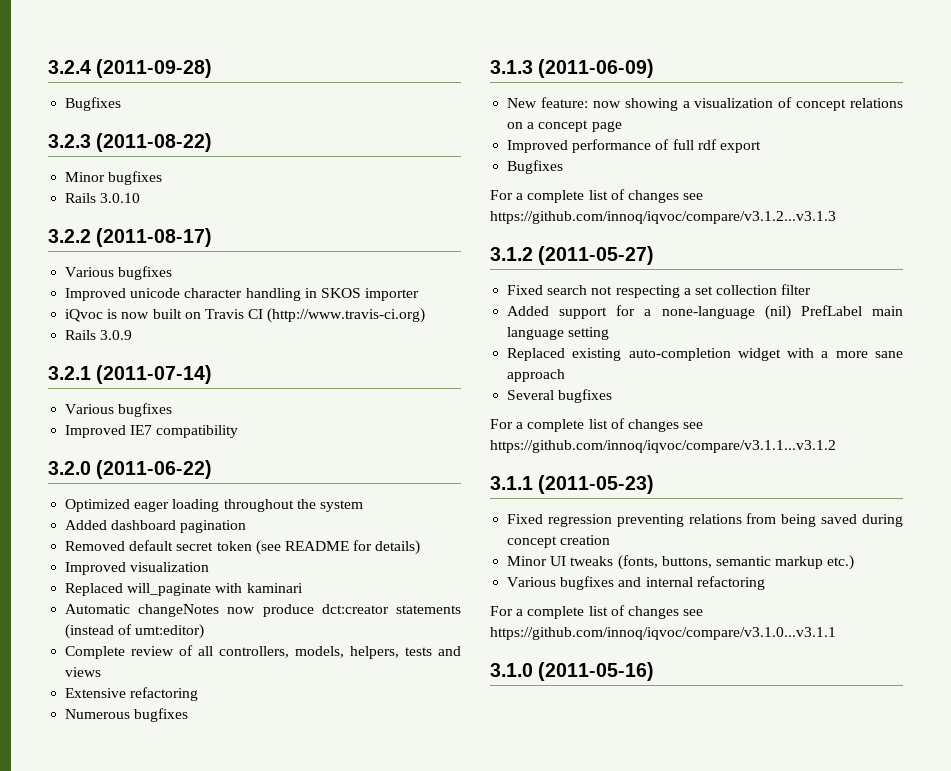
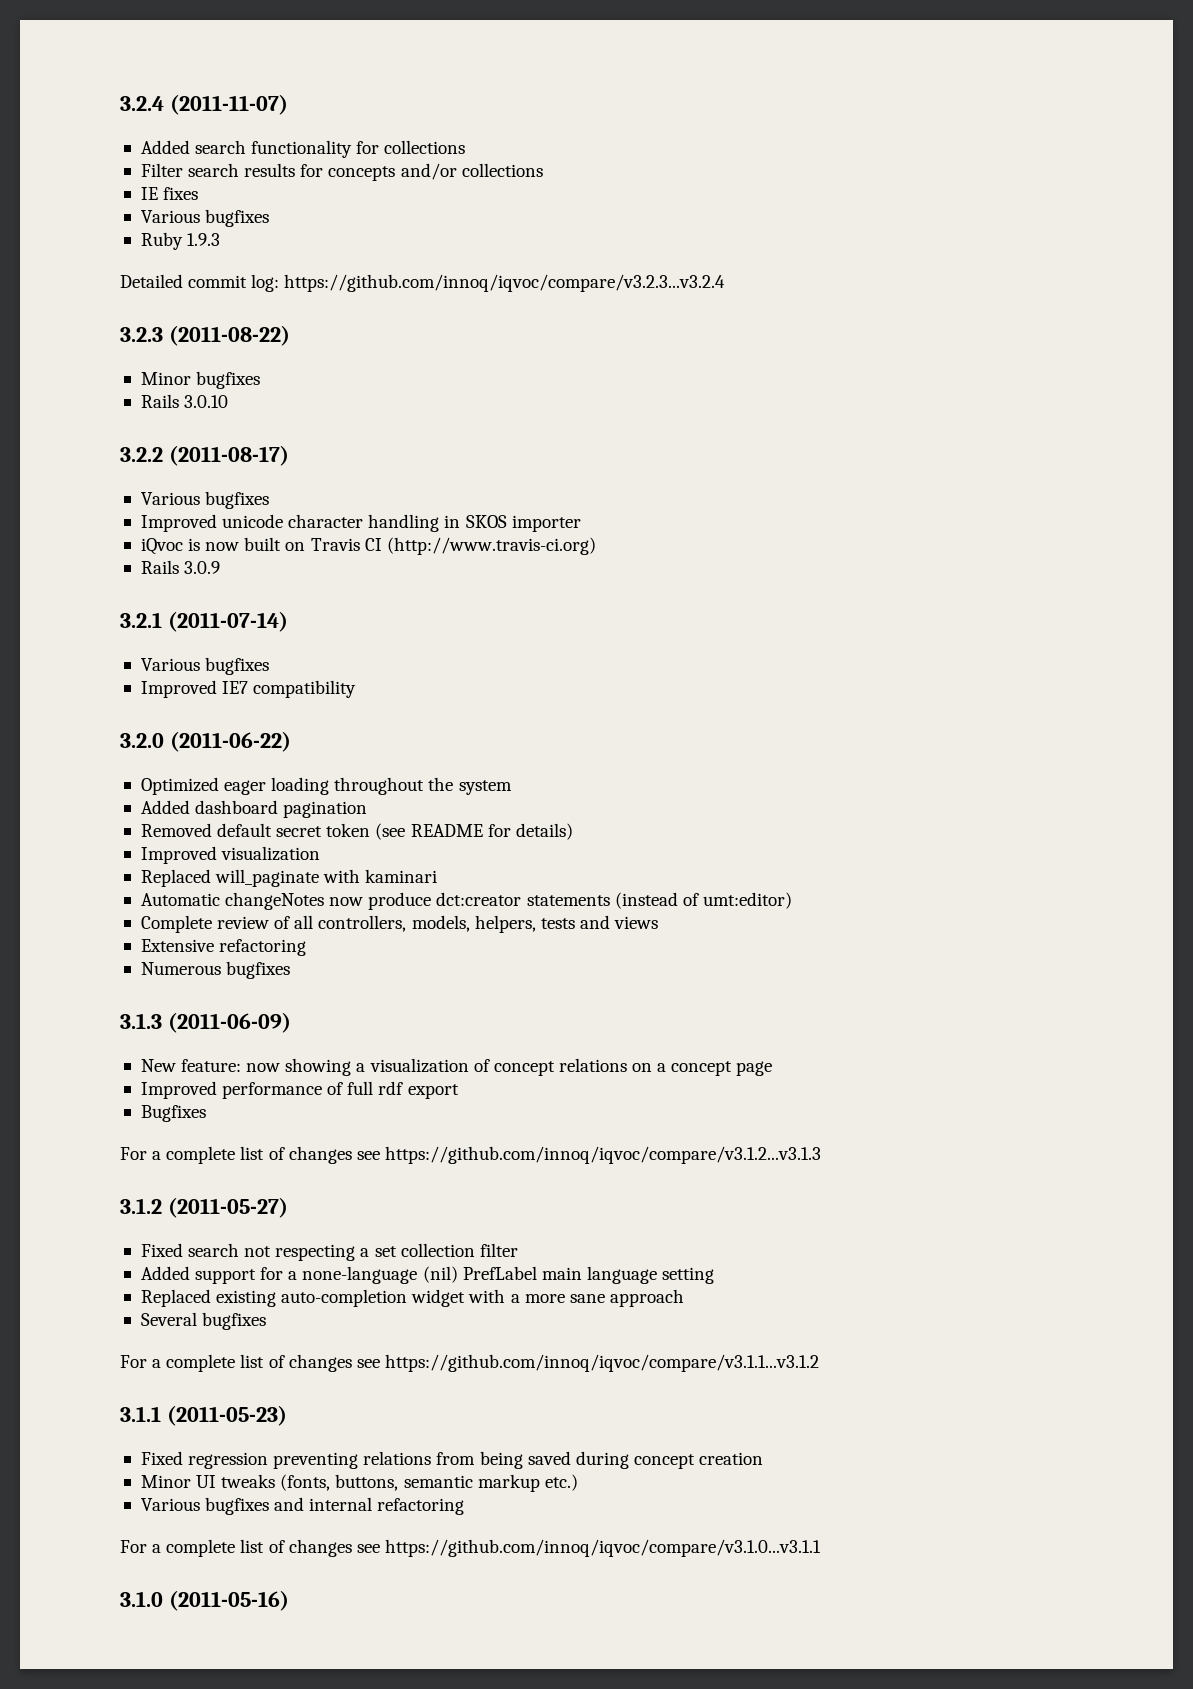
[96,59,213,78] [65,97,122,111] (2011-09-28) // Bugfixes -> [169,94,288,115] [140,140,466,158] [140,163,543,181] [140,187,199,200] [140,209,270,227] [140,232,221,250] [120,274,726,292] (2011-11-07) // Added search functionality for collections // Filter search results for concepts and/or collections // IE fixes // Various bugfixes // Ruby 1.9.3 // Detailed commit log: https://github.com/innoq/iqvoc/compare/v3.2.3...v3.2.4

